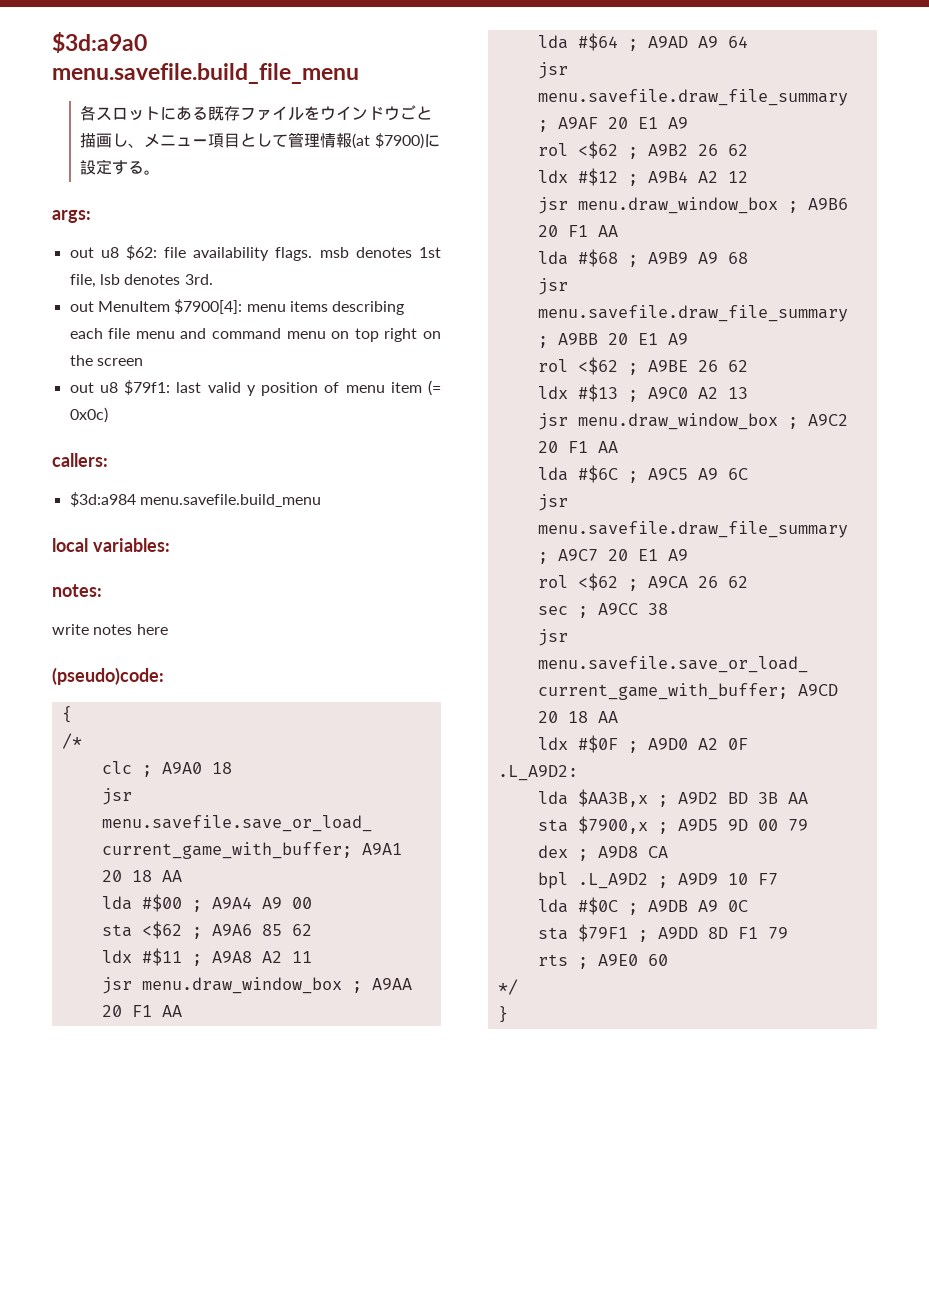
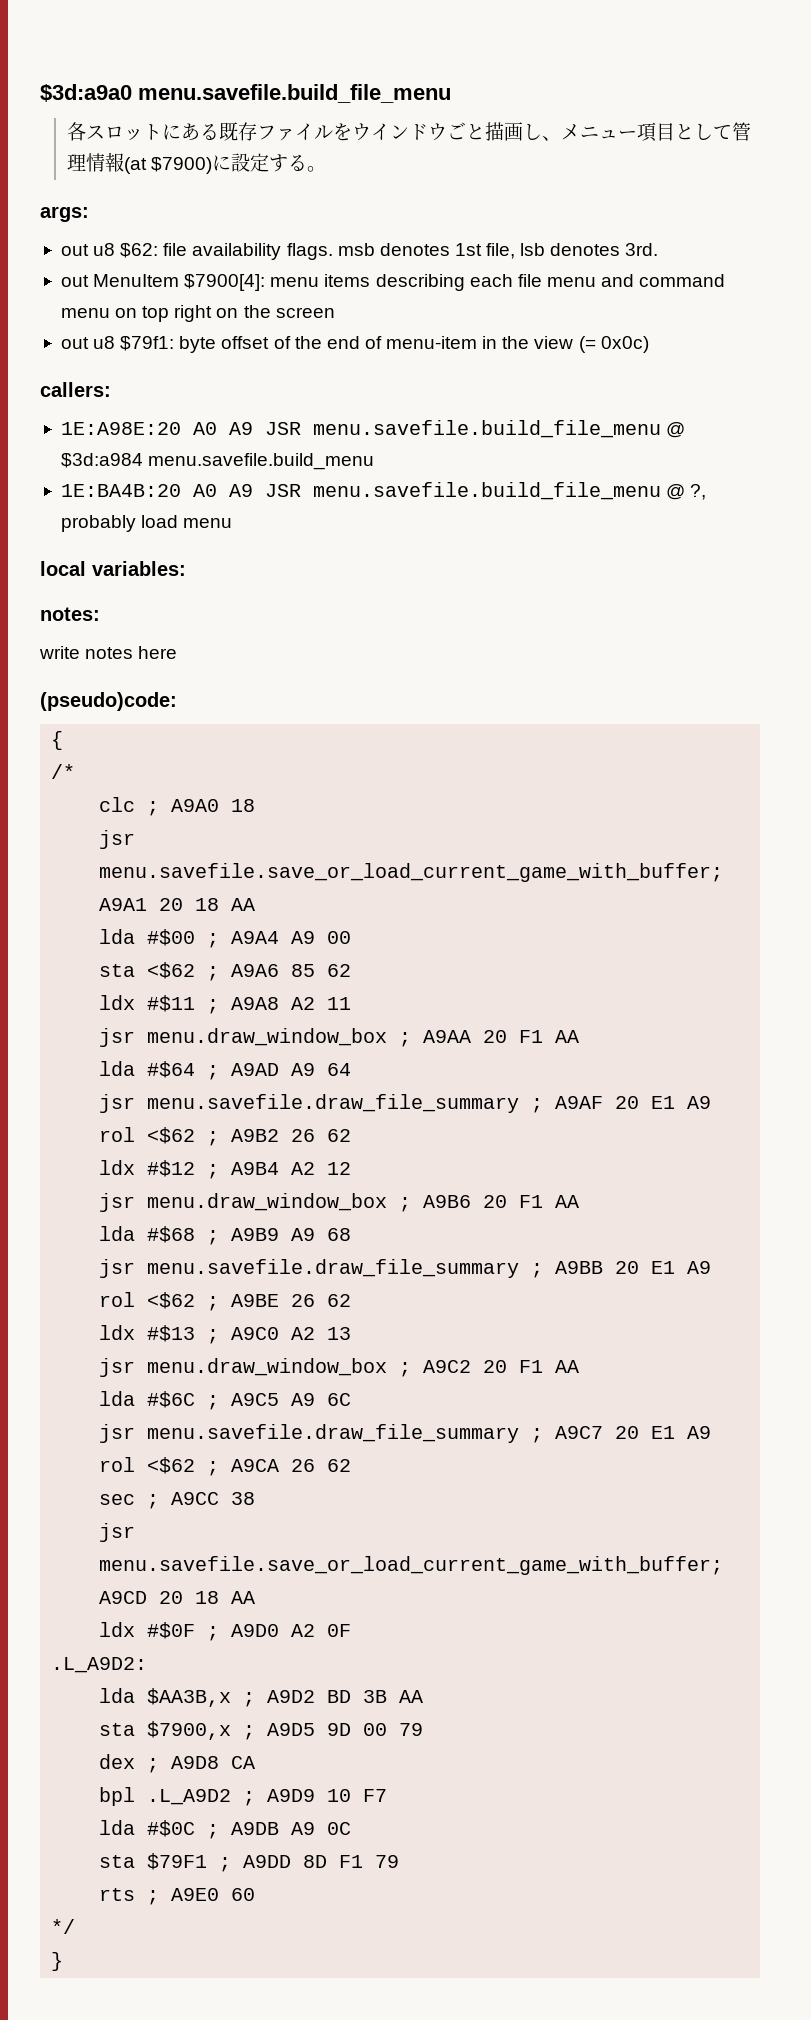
[176,380,442,396] [69,407,108,423] [52,453,108,467] [69,492,321,507] last valid y position of menu item (= 0x0c) // callers: // $3d:a984 menu.savefile.build_menu -> [179,336,649,353] [40,382,111,397] [60,420,686,438] [60,453,375,470] [60,482,707,500] [60,515,233,532] byte offset of the end of menu-item in the view (= 0x0c) // callers: // 1E:A98E:20 A0 A9 JSR menu.savefile.build_file_menu @ $3d:a984 menu.savefile.build_menu // 1E:BA4B:20 A0 A9 JSR menu.savefile.build_file_menu @ ?, probably load menu

